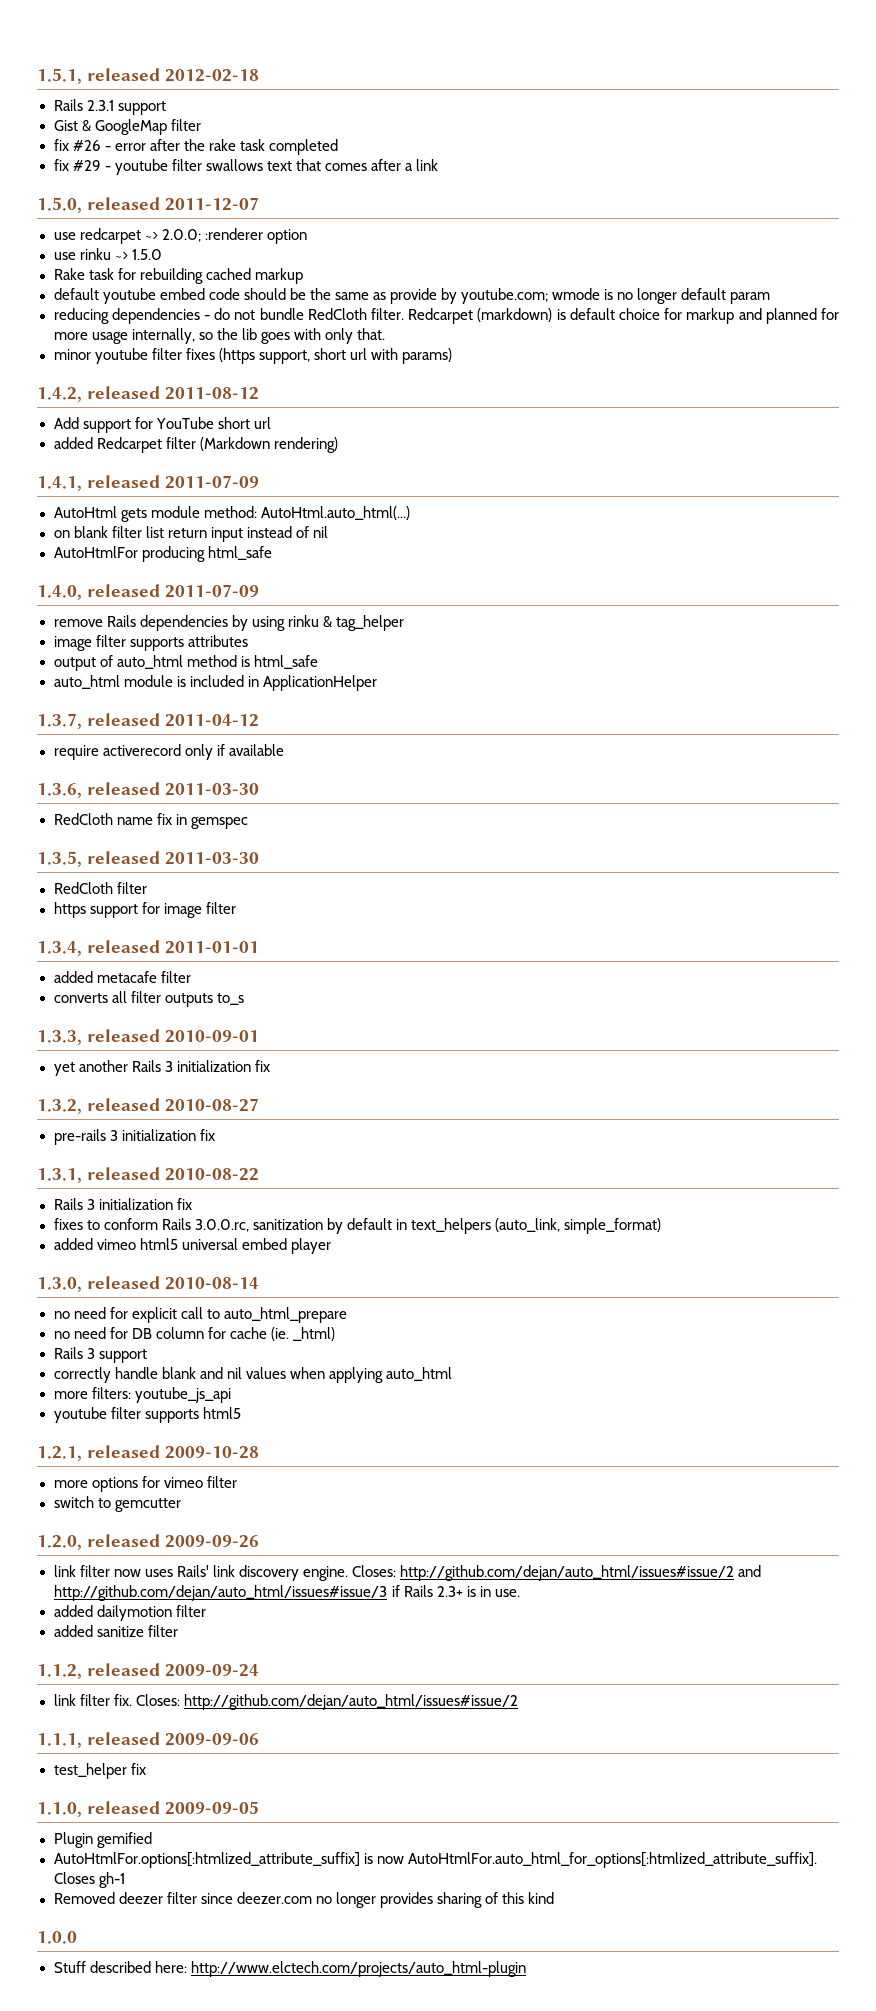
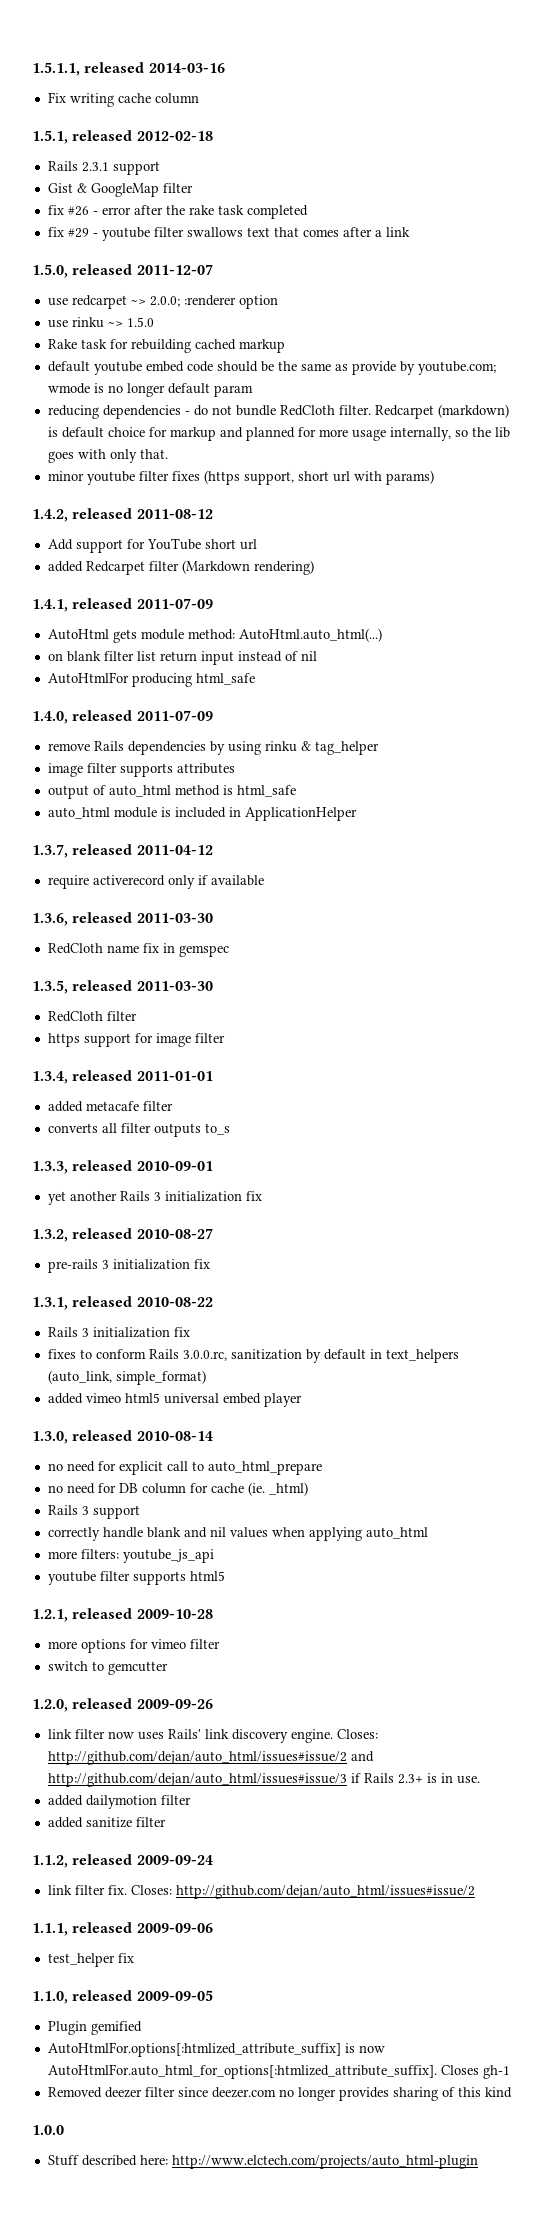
(37, 76) none -> [32,62,225,76] [47,92,199,107] 1.5.1.1, released 2014-03-16 // Fix writing cache column //

